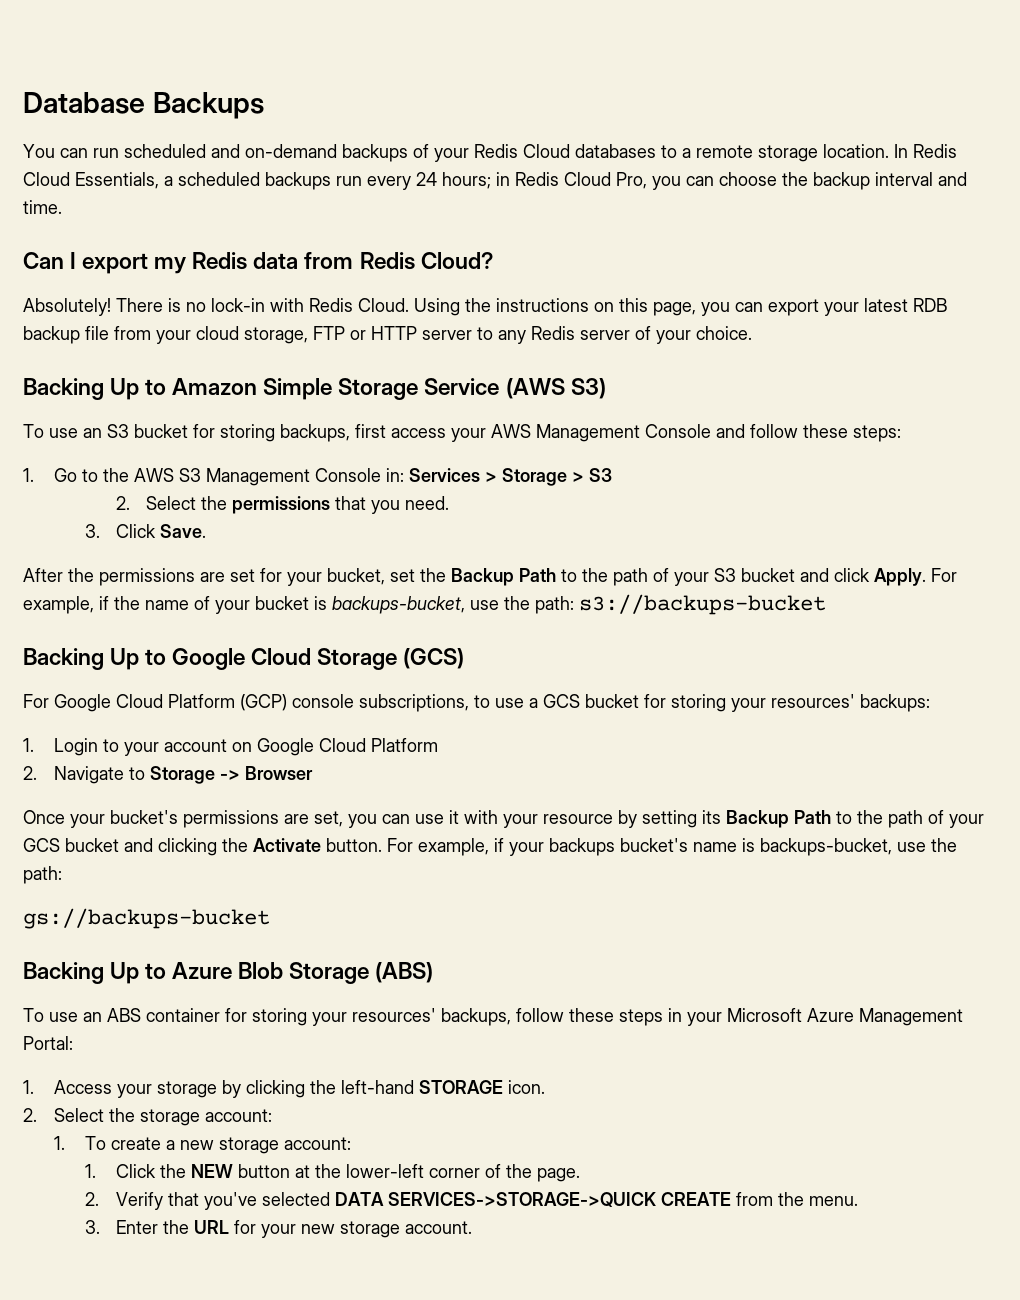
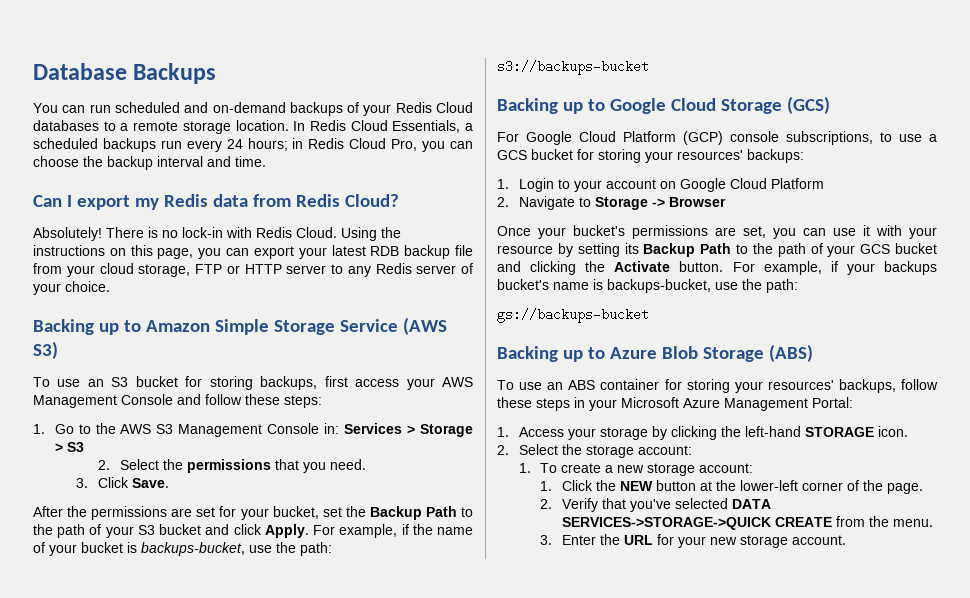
[110,378,140,400] Up -> [98,323,119,335] up
[110,648,140,670] Up -> [562,102,583,114] up
[110,962,140,984] Up -> [562,350,583,362] up

